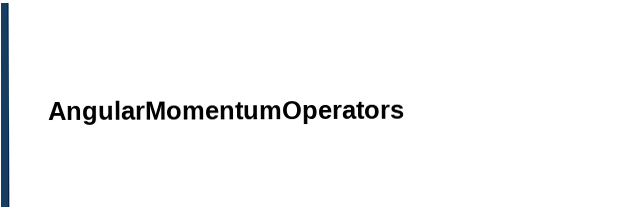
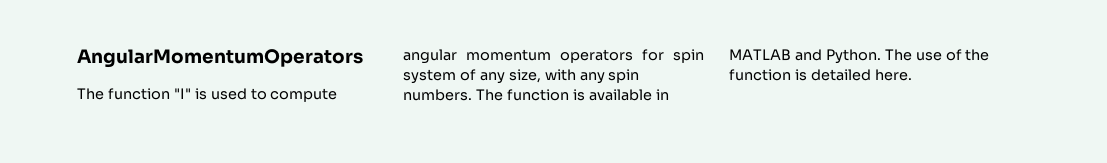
(405, 112) none -> [77,88,338,102] [403,49,704,64] [403,69,640,84] [403,89,669,101] [729,49,990,64] [729,69,912,81] // The function "I" is used to compute angular momentum operators for spin system of any size, with any spin numbers. The function is available in MATLAB and Python. The use of the function is detailed here.

